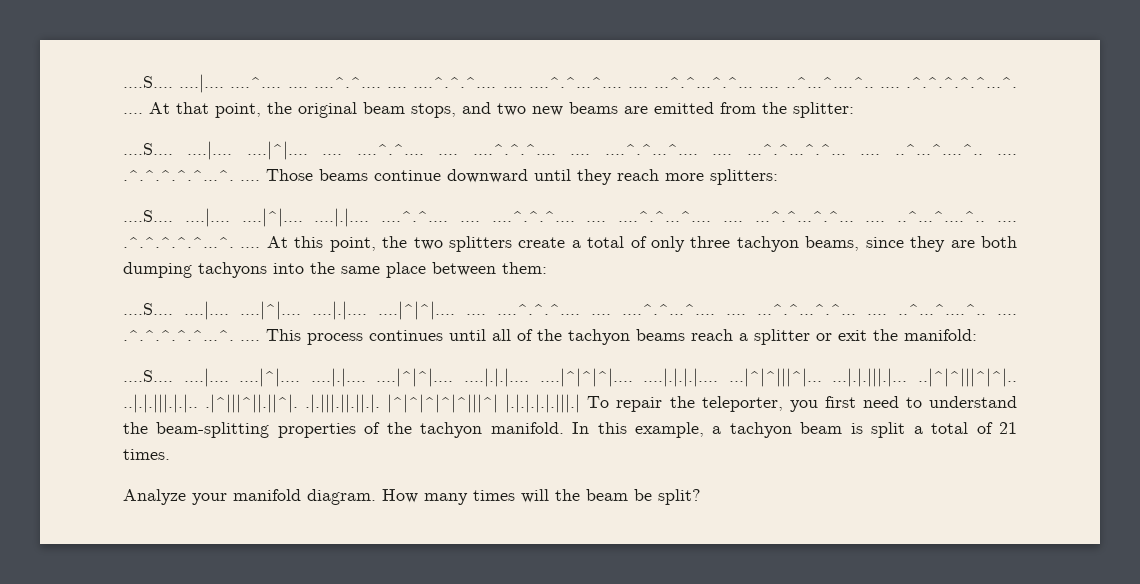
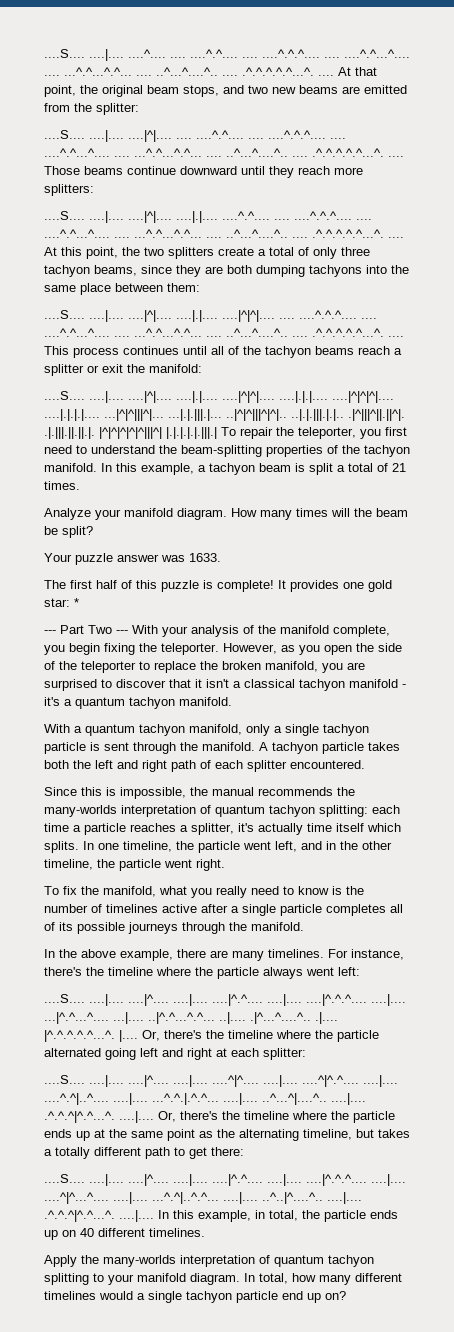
(701, 497) none -> [44,553,221,565] [44,580,392,592] [44,598,79,607] [44,625,390,637] [44,643,402,655] [44,661,365,673] [44,679,406,691] [44,697,232,709] [44,724,369,736] [44,742,400,754] [44,760,365,772] [44,787,355,799] [44,805,400,817] [44,823,401,835] [44,841,392,853] [44,859,225,871] [44,886,364,898] [44,904,403,916] [44,922,304,934] [44,949,404,961] [44,967,360,979] [44,994,406,1006] [44,1012,338,1024] [44,1030,379,1042] [44,1048,306,1060] [44,1075,398,1087] [44,1093,366,1105] [44,1111,395,1123] [44,1129,410,1141] [44,1147,244,1159] [44,1174,406,1186] [44,1192,362,1204] [44,1210,398,1222] [44,1228,205,1240] [44,1255,374,1267] [44,1273,402,1285] [44,1291,346,1303] // Your puzzle answer was 1633. // The first half of this puzzle is complete! It provides one gold star: * // --- Part Two --- With your analysis of the manifold complete, you begin fixing the teleporter. However, as you open the side of the teleporter to replace the broken manifold, you are surprised to discover that it isn't a classical tachyon manifold - it's a quantum tachyon manifold. // With a quantum tachyon manifold, only a single tachyon particle is sent through the manifold. A tachyon particle takes both the left and right path of each splitter encountered. // Since this is impossible, the manual recommends the many-worlds interpretation of quantum tachyon splitting: each time a particle reaches a splitter, it's actually time itself which splits. In one timeline, the particle went left, and in the other timeline, the particle went right. // To fix the manifold, what you really need to know is the number of timelines active after a single particle completes all of its possible journeys through the manifold. // In the above example, there are many timelines. For instance, there's the timeline where the particle always went left: // ....S.... ....|.... ....|^.... ....|.... ....|^.^.... ....|.... ....|^.^.^.... ....|.... ...|^.^...^.... ...|.... ..|^.^...^.^... ..|.... .|^...^....^.. .|.... |^.^.^.^.^...^. |.... Or, there's the timeline where the particle alternated going left and right at each splitter: // ....S.... ....|.... ....|^.... ....|.... ....^|^.... ....|.... ....^|^.^.... ....|.... ....^.^|..^.... ....|.... ...^.^.|.^.^... ....|.... ..^...^|....^.. ....|.... .^.^.^|^.^...^. ....|.... Or, there's the timeline where the particle ends up at the same point as the alternating timeline, but takes a totally different path to get there: // ....S.... ....|.... ....|^.... ....|.... ....|^.^.... ....|.... ....|^.^.^.... ....|.... ....^|^...^.... ....|.... ...^.^|..^.^... ....|.... ..^..|^....^.. ....|.... .^.^.^|^.^...^. ....|.... In this example, in total, the particle ends up on 40 different timelines. // Apply the many-worlds interpretation of quantum tachyon splitting to your manifold diagram. In total, how many different timelines would a single tachyon particle end up on?

